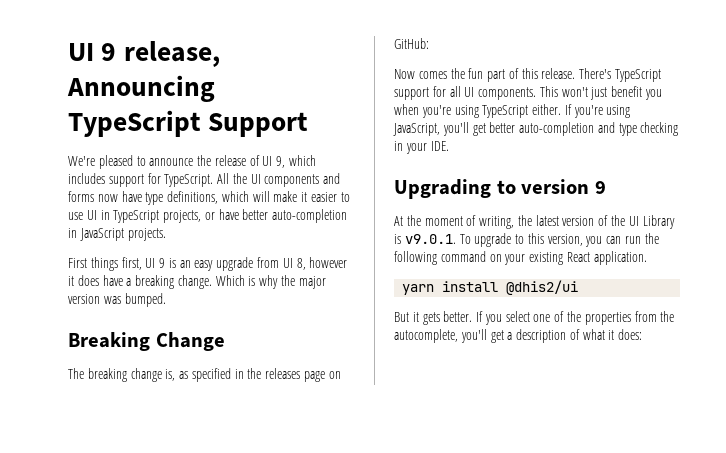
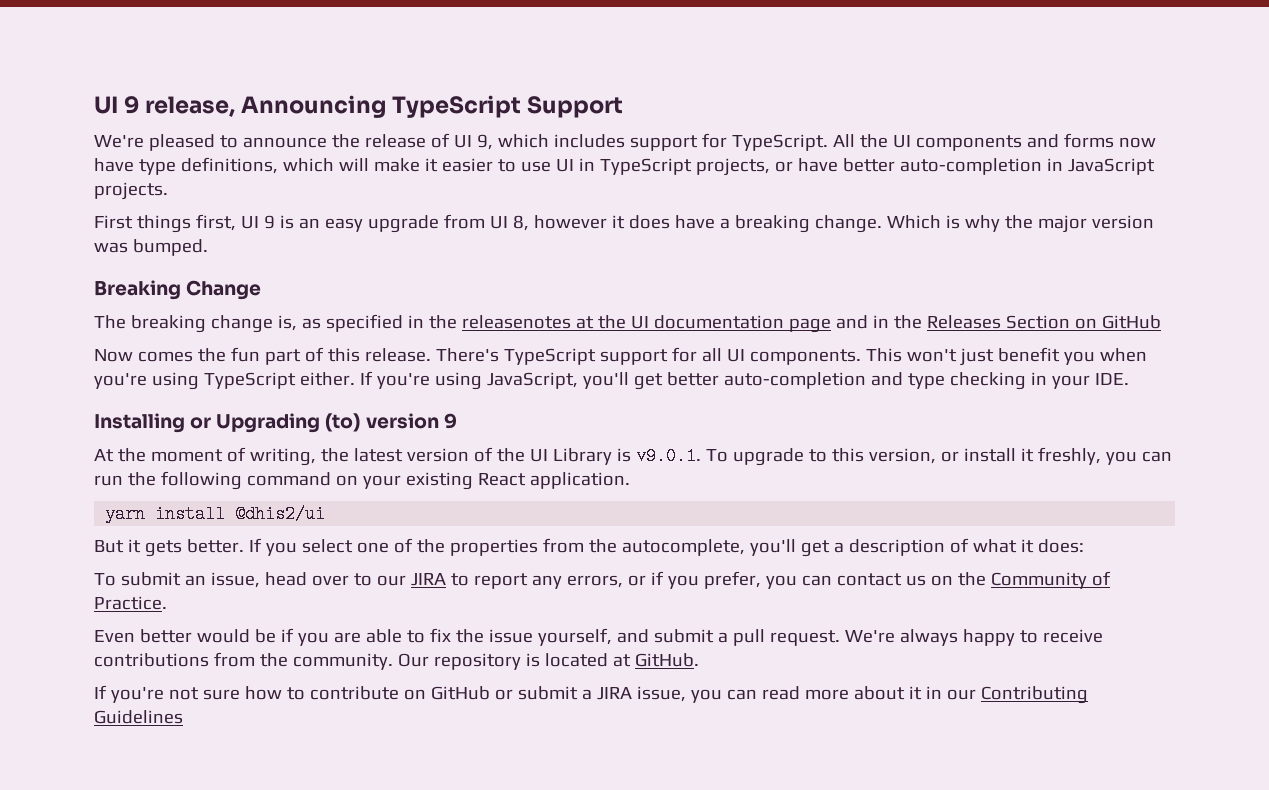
[265,368,341,382] [394,38,429,49] releases page on GitHub: -> [461,315,1161,333] releasenotes at the UI documentation page and in the Releases Section on GitHub
[394,179,516,199] Upgrading to -> [94,413,361,433] Installing or Upgrading (to)
(583, 240) none -> [940,447,1101,465] or install it freshly,
(643, 334) none -> [94,571,1111,589] [94,596,167,610] [94,628,1103,646] [94,652,699,670] [94,685,1088,704] [94,710,183,724] // To submit an issue, head over to our JIRA to report any errors, or if you prefer, you can contact us on the Community of Practice. // Even better would be if you are able to fix the issue yourself, and submit a pull request. We're always happy to receive contributions from the community. Our repository is located at GitHub. // If you're not sure how to contribute on GitHub or submit a JIRA issue, you can read more about it in our Contributing Guidelines

